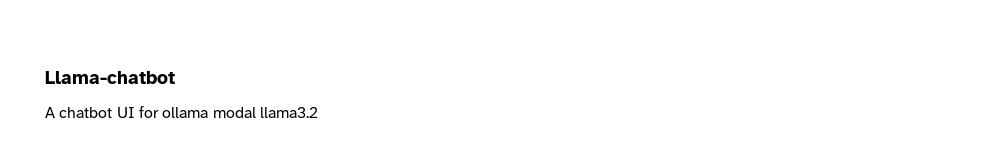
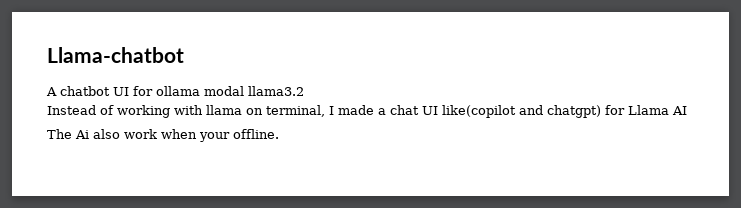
(318, 112) none -> [47,105,687,118] [47,129,279,142] // Instead of working with llama on terminal, I made a chat UI like(copilot and chatgpt) for Llama AI // The Ai also work when your offline.

